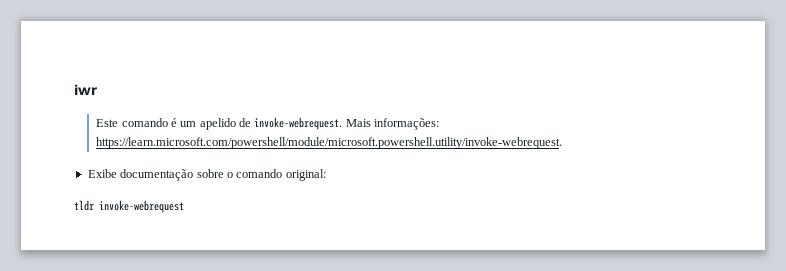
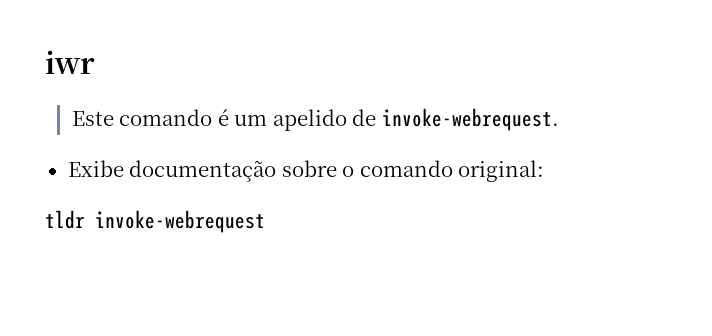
[345,118,440,130] [96,137,563,149] Mais informações: https://learn.microsoft.com/powershell/module/microsoft.powershell.utility/invoke-webrequest. -> (559, 119) none

